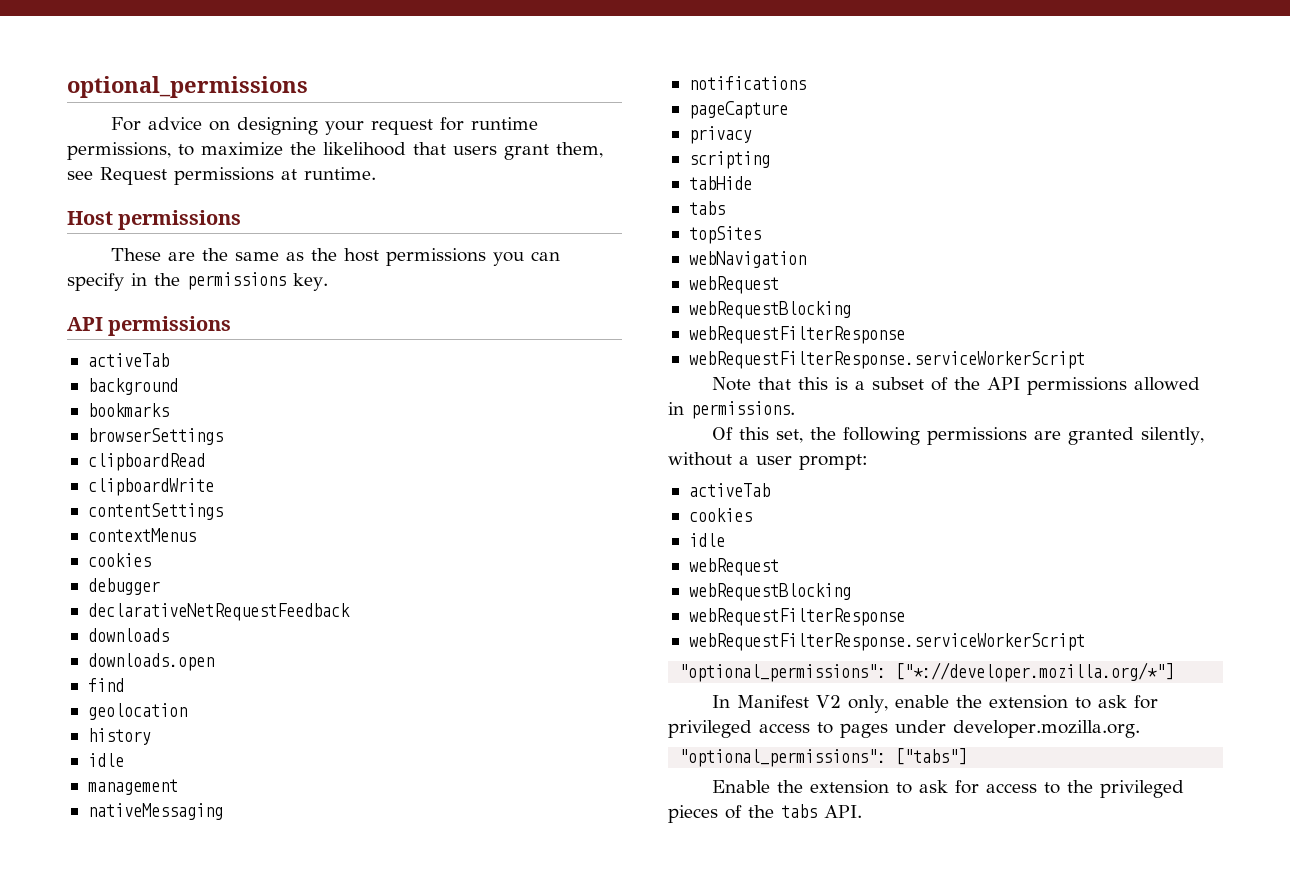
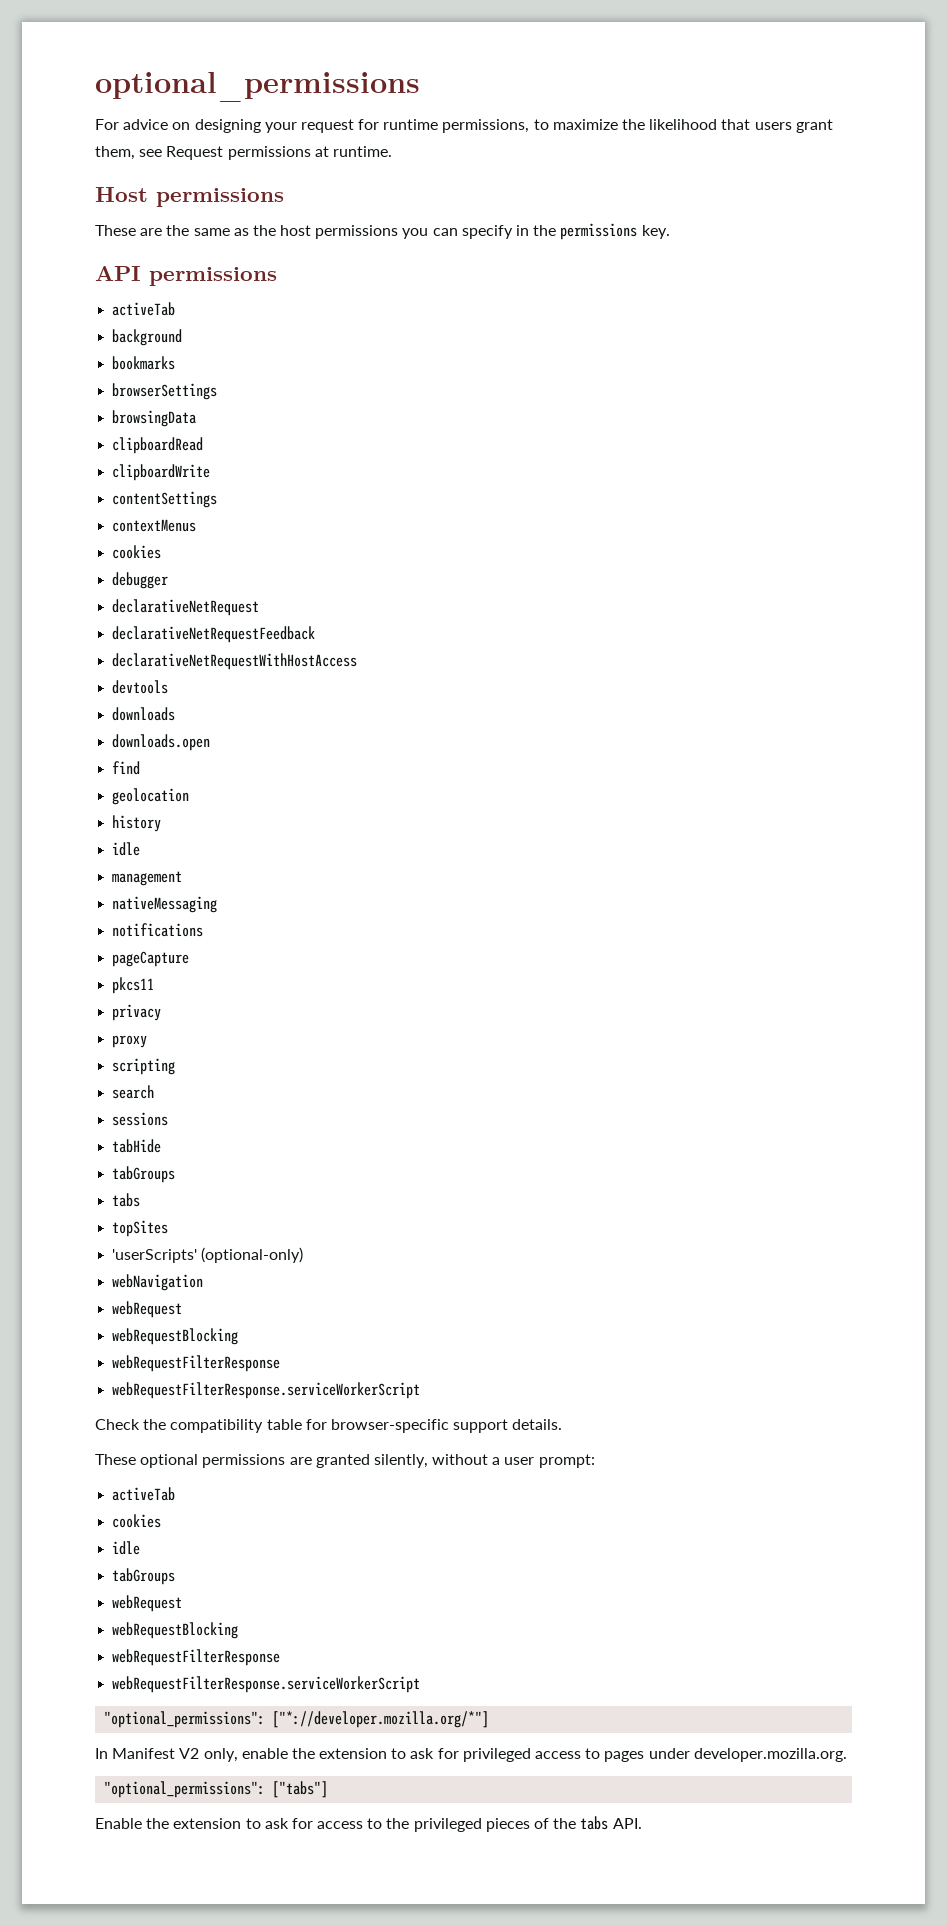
(223, 436) none -> [112,410,197,427] // browsingData
(160, 586) none -> [112,599,260,616] // declarativeNetRequest
(350, 612) none -> [112,653,358,670] [112,680,169,694] // declarativeNetRequestWithHostAccess // devtools
(788, 110) none -> [112,977,155,994] // pkcs11
(752, 135) none -> [112,1035,148,1048] // proxy
(770, 160) none -> [112,1085,155,1099] [112,1112,169,1126] // search // sessions
(752, 183) none -> [112,1166,176,1183] // tabGroups
(761, 235) none -> [112,1247,304,1263] // 'userScripts' (optional-only)
[712,377,1201,395] [668,401,795,419] [712,427,921,445] Note that this is a subset of the API permissions allowed in permissions. // Of this set, the following -> [95,1419,563,1433] [95,1454,199,1468] Check the compatibility table for browser-specific support details. // These optional
(725, 540) none -> [112,1568,176,1585] // tabGroups

